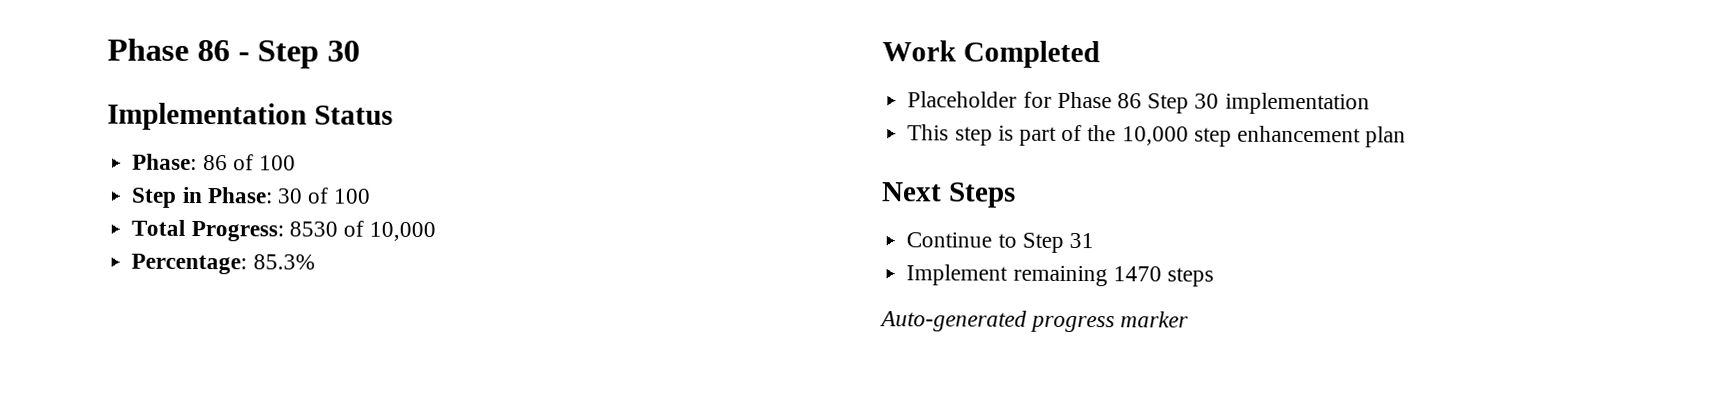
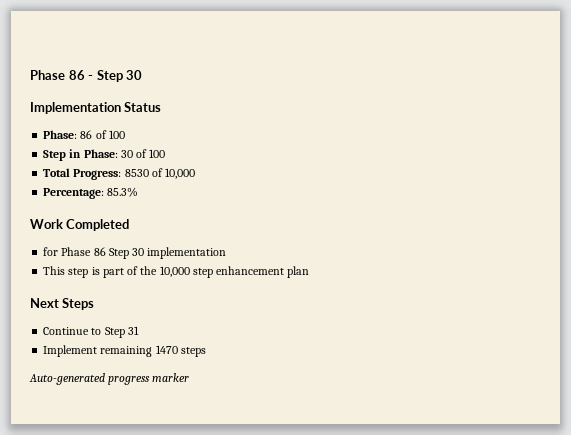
[907,91,1018,108] Placeholder -> (130, 225) none

